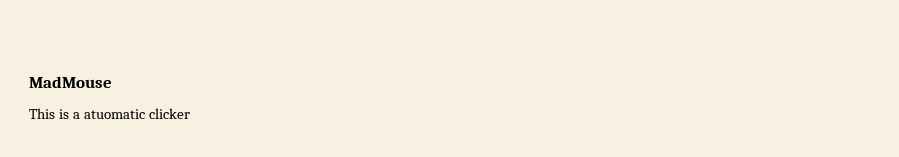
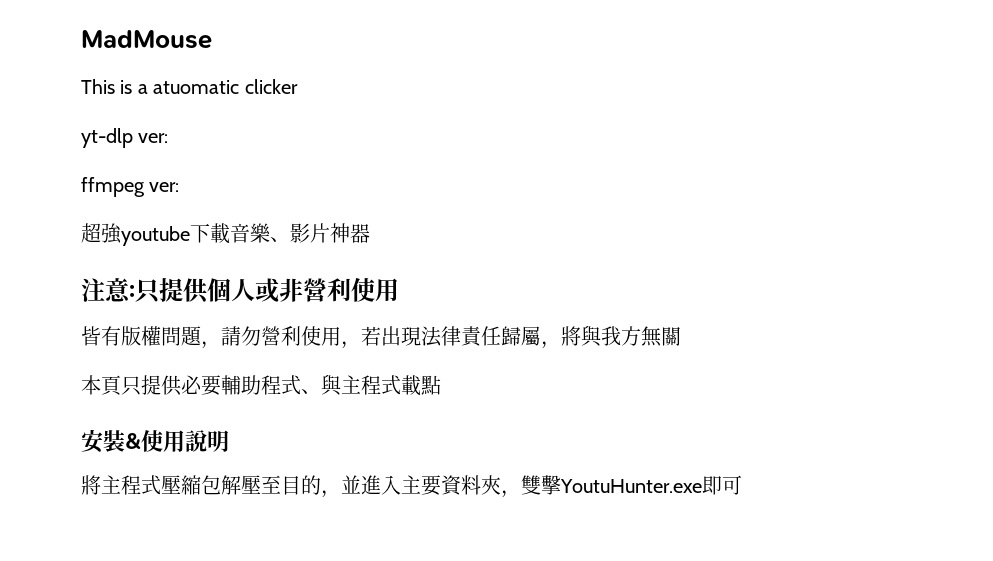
(190, 113) none -> [81,128,169,148] [81,177,180,197] [81,223,370,246] [81,277,399,304] [81,325,681,349] [81,374,441,396] [81,429,229,453] [81,475,742,498] // yt-dlp ver: // ffmpeg ver: // 超強youtube下載音樂、影片神器 // 注意:只提供個人或非營利使用 // 皆有版權問題，請勿營利使用，若出現法律責任歸屬，將與我方無關 // 本頁只提供必要輔助程式、與主程式載點 // 安裝&使用說明 // 將主程式壓縮包解壓至目的，並進入主要資料夾，雙擊YoutuHunter.exe即可

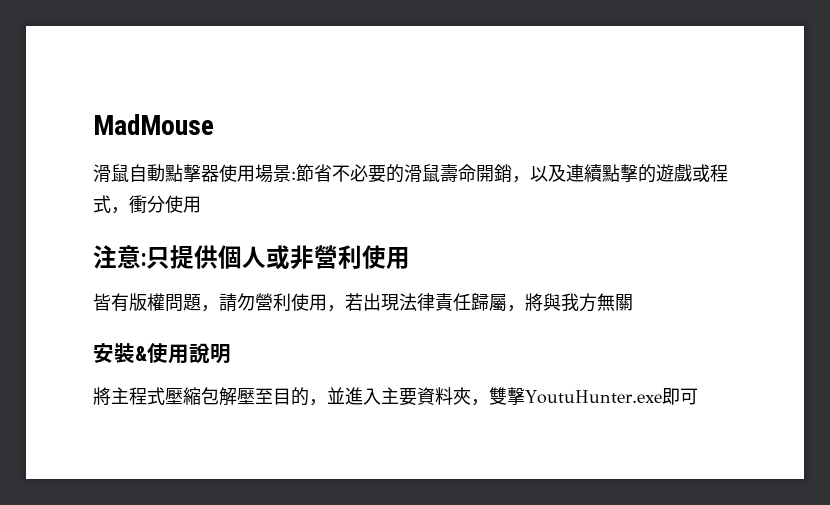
[81,79,298,94] [81,128,169,148] [81,177,180,197] [81,223,370,246] This is a atuomatic clicker // yt-dlp ver: // ffmpeg ver: // 超強youtube下載音樂、影片神器 -> [93,164,728,183] [93,195,201,214] 滑鼠自動點擊器使用場景:節省不必要的滑鼠壽命開銷，以及連續點擊的遊戲或程式，衝分使用
[81,374,441,396] // 本頁只提供必要輔助程式、與主程式載點 -> (633, 302) none

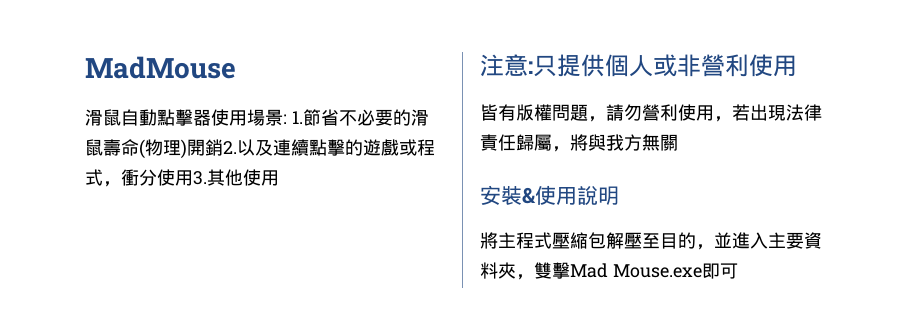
(296, 175) none -> [291,111,303,124] 1.
[476,164,530,183] 開銷， -> [139,139,237,159] (物理)開銷2.
(201, 204) none -> [193,169,279,186] 3.其他使用
[525,390,662,404] YoutuHunter.exe -> [570,263,702,278] Mad Mouse.exe

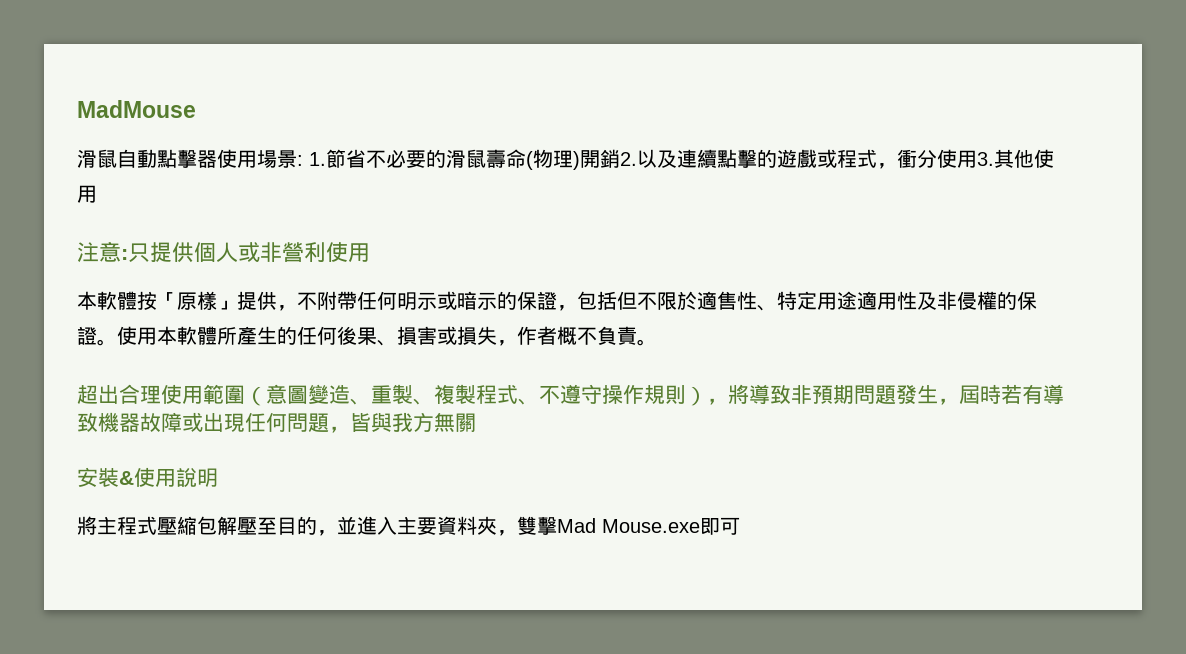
[480,104,822,122] [480,134,588,152] 皆有版權問題，請勿營利使用，若出現法律責任歸屬，將 -> [77,291,1037,311] [77,326,657,346] [77,384,1064,406] [77,412,371,433] 本軟體按「原樣」提供，不附帶任何明示或暗示的保證，包括但不限於適售性、特定用途適用性及非侵權的保證。使用本軟體所產生的任何後果、損害或損失，作者概不負責。 // 超出合理使用範圍（意圖變造、重製、複製程式、不遵守操作規則），將導致非預期問題發生，屆時若有導致機器故障或出現任何問題，皆

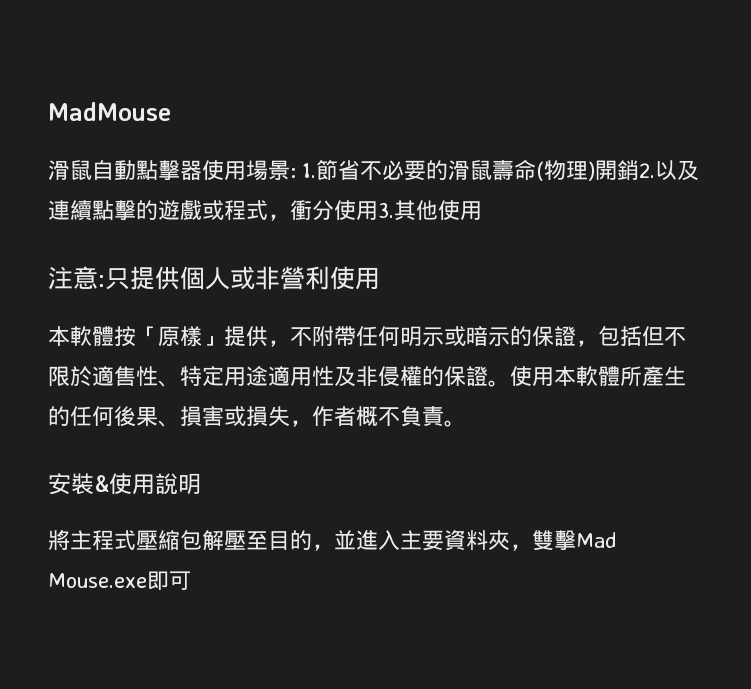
[77,384,1064,406] [77,412,476,433] // 超出合理使用範圍（意圖變造、重製、複製程式、不遵守操作規則），將導致非預期問題發生，屆時若有導致機器故障或出現任何問題，皆與我方無關 -> (466, 423) none

